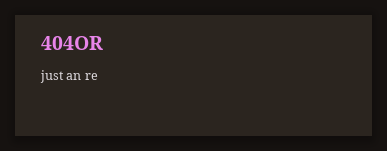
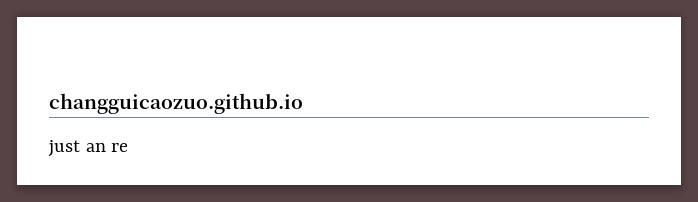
[41,36,103,50] 404OR -> [49,93,303,114] changguicaozuo.github.io

